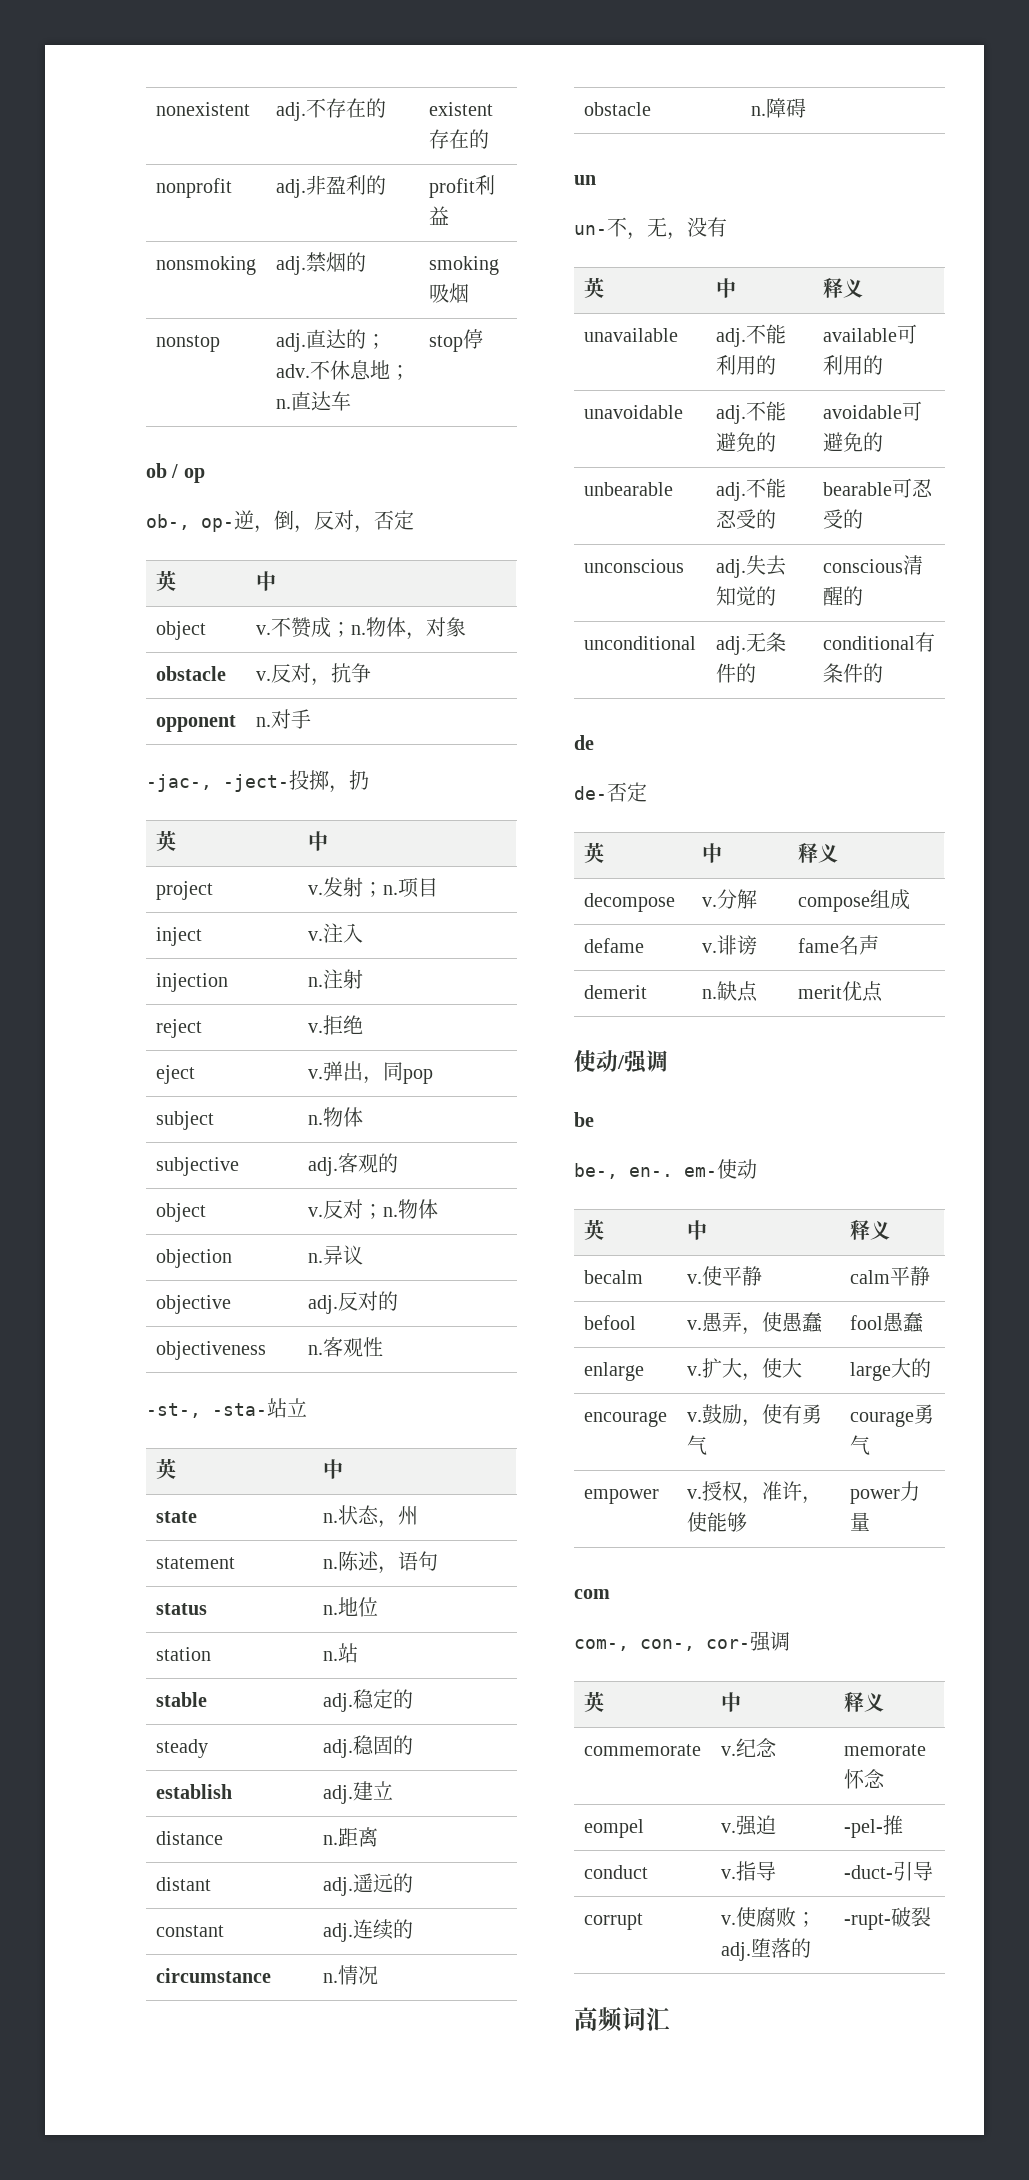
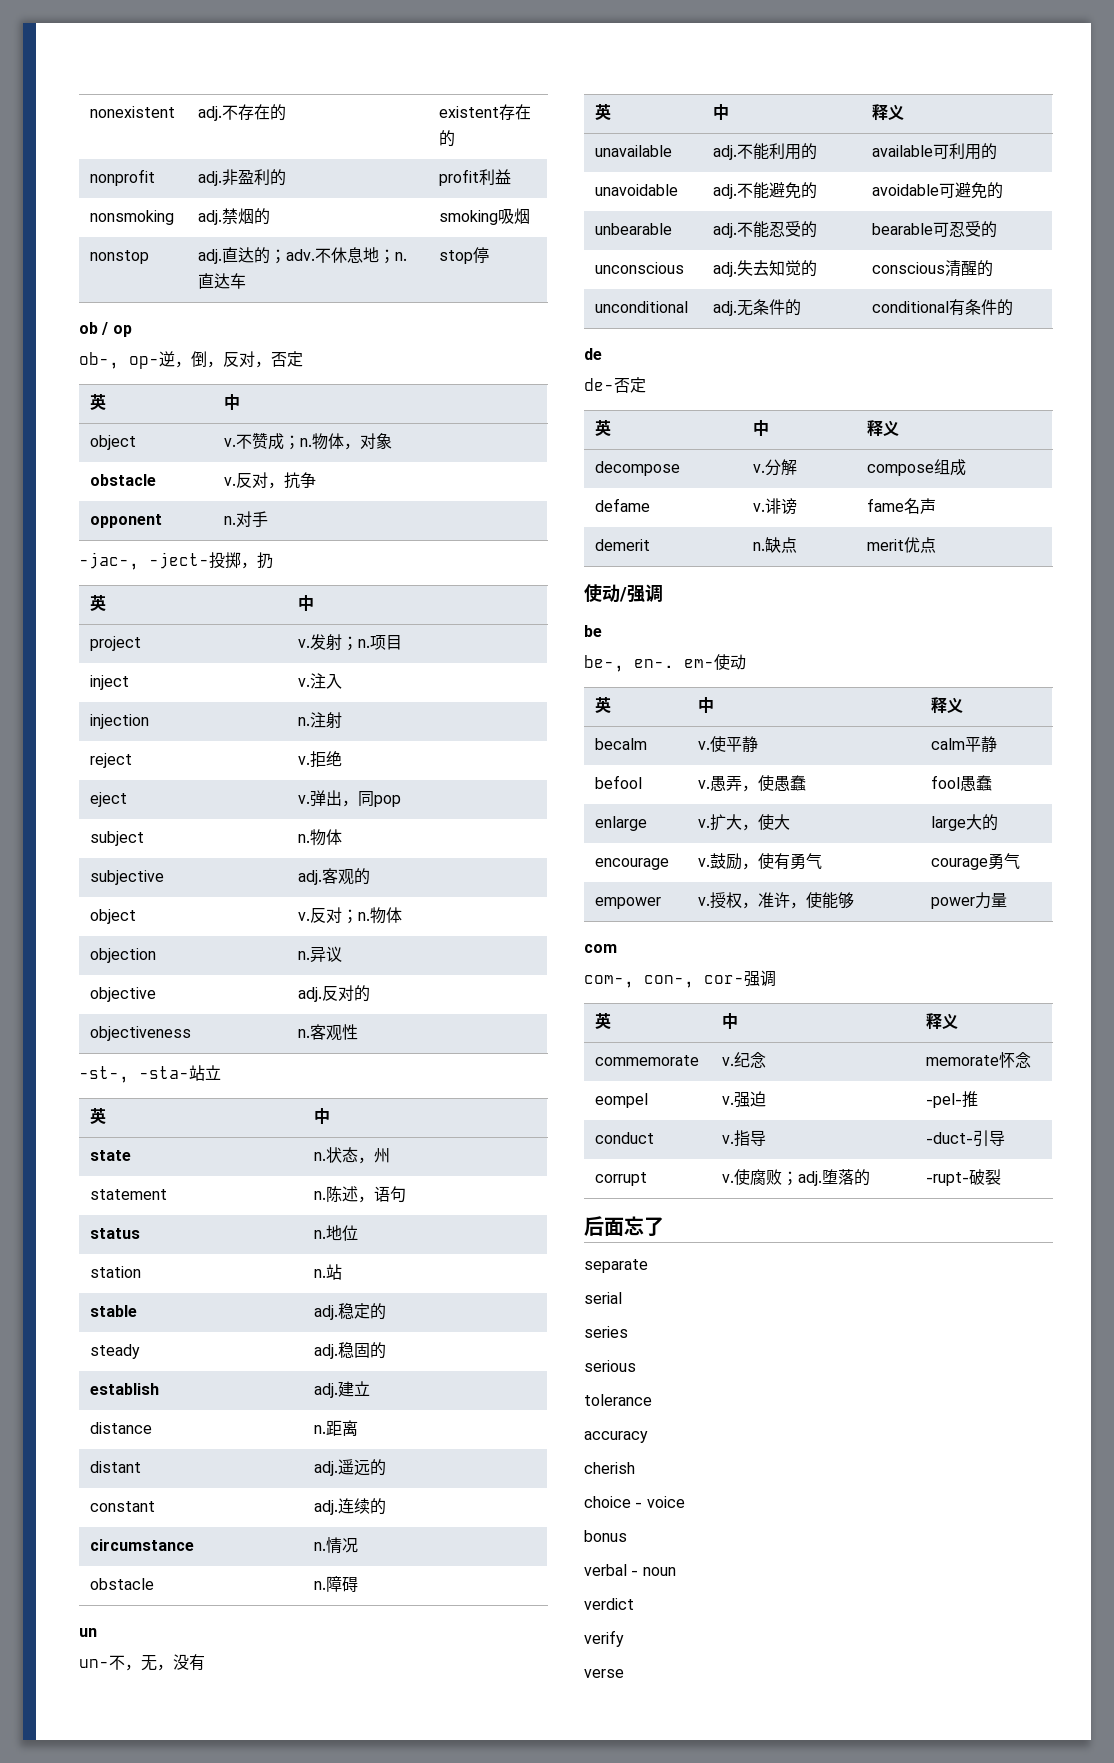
[574,2007,670,2032] 高频词汇 -> [584,1216,664,1236] [584,1259,648,1273] [584,1292,622,1304] [584,1326,628,1338] [584,1360,636,1372] [584,1394,652,1406] [584,1431,648,1443] [584,1462,635,1474] [584,1496,685,1508] [584,1530,627,1542] [584,1564,676,1576] [584,1598,634,1610] [584,1630,624,1647] [584,1669,624,1678] 后面忘了 // separate // serial // series // serious // tolerance // accuracy // cherish // choice - voice // bonus // verbal - noun // verdict // verify // verse

